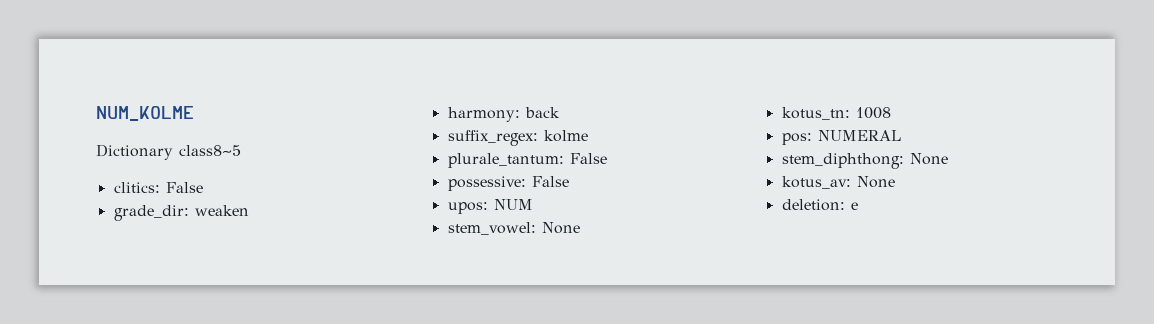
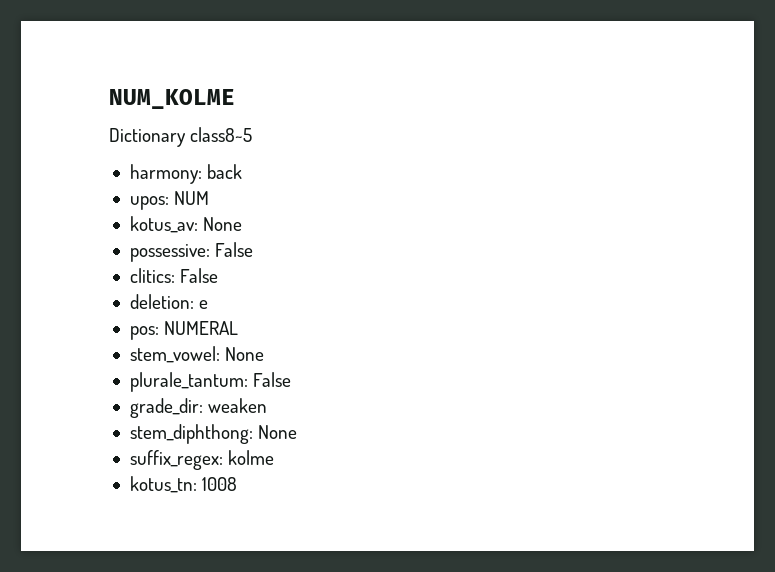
[113,182,160,193] clitics: -> [129,164,243,184] [129,191,210,210] [129,216,243,233] [129,242,254,262] [129,268,219,283] [129,294,209,309] [129,321,239,340] [129,346,265,363] [129,372,248,392] harmony: back // upos: NUM // kotus_av: None // possessive: False // clitics: False // deletion: e // pos: NUMERAL // stem_vowel: None // plurale_tantum:
[447,107,560,122] harmony: back -> [129,424,298,444] stem_diphthong: None
[447,153,607,168] [447,176,569,191] [447,199,533,214] [447,222,580,235] [781,107,891,120] [781,130,901,145] [781,153,948,169] [781,176,895,189] [781,199,858,211] plurale_tantum: False // possessive: False // upos: NUM // stem_vowel: None // kotus_tn: 1008 // pos: NUMERAL // stem_diphthong: None // kotus_av: None // deletion: e -> [129,476,238,493] kotus_tn: 1008

